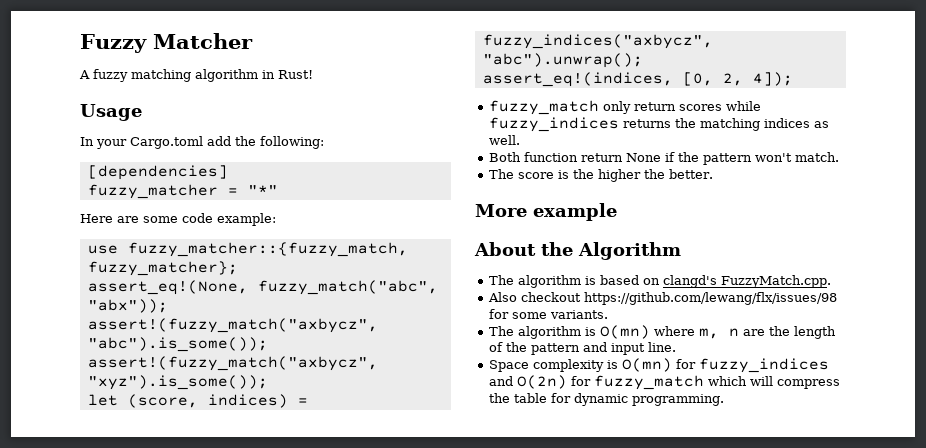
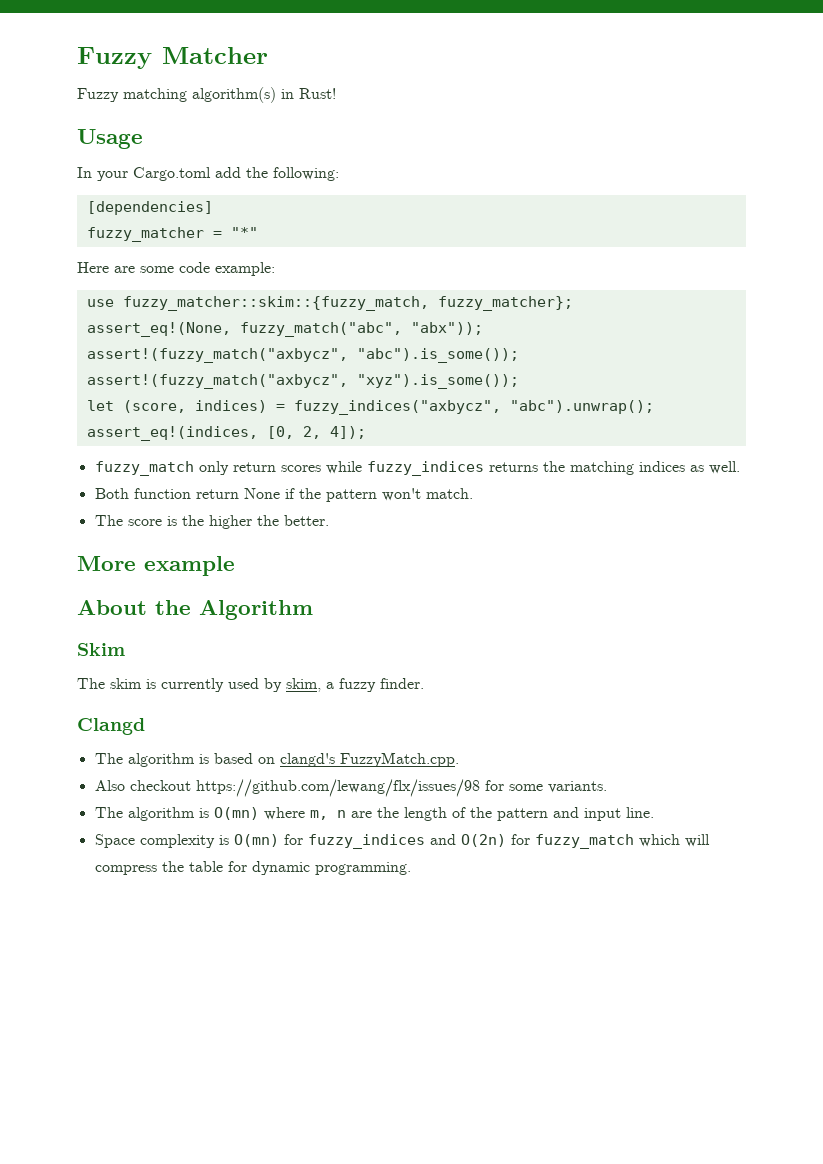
[79,69,258,82] A fuzzy matching algorithm -> [77,87,276,103] Fuzzy matching algorithm(s)
[127,242,408,257] fuzzy_matcher::{fuzzy_match, -> [122,296,429,311] fuzzy_matcher::skim::{fuzzy_match,
(681, 251) none -> [77,643,125,656] [77,678,424,692] [77,718,145,735] // Skim // The skim is currently used by skim, a fuzzy finder. // Clangd

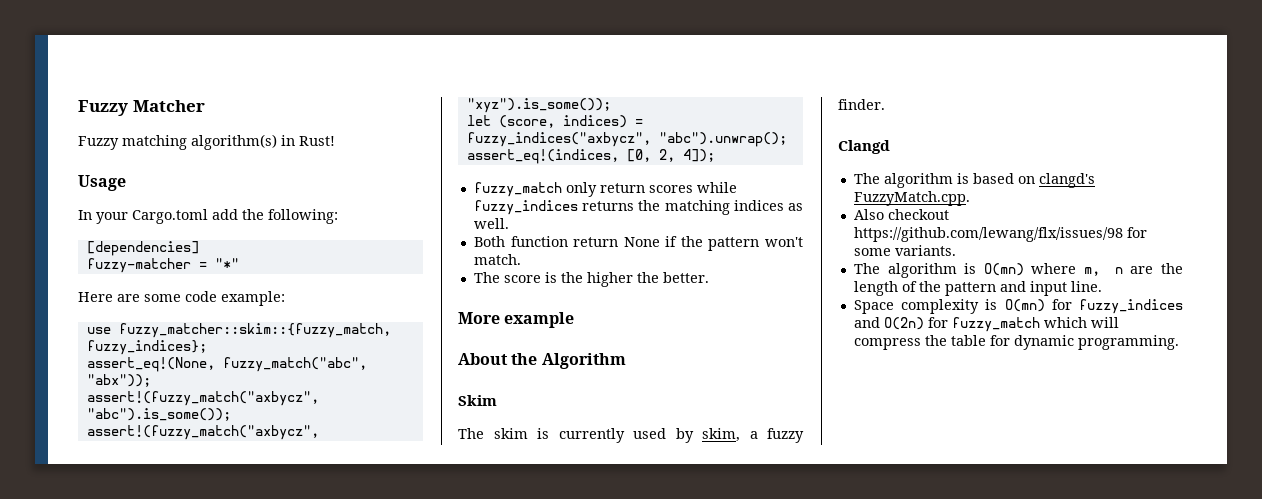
[86,227,204,242] fuzzy_matcher -> [86,258,191,273] fuzzy-matcher
[437,296,573,311] fuzzy_matcher}; -> [86,340,207,355] fuzzy_indices};

